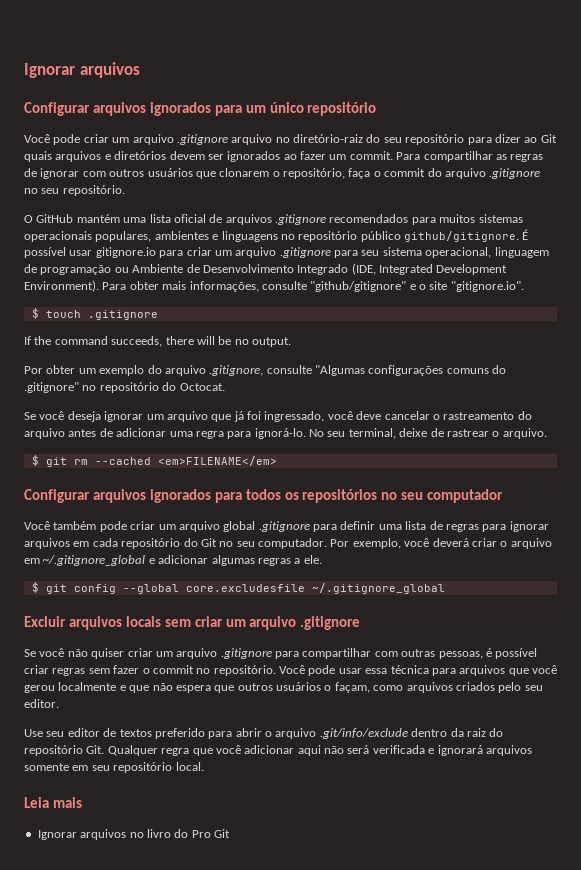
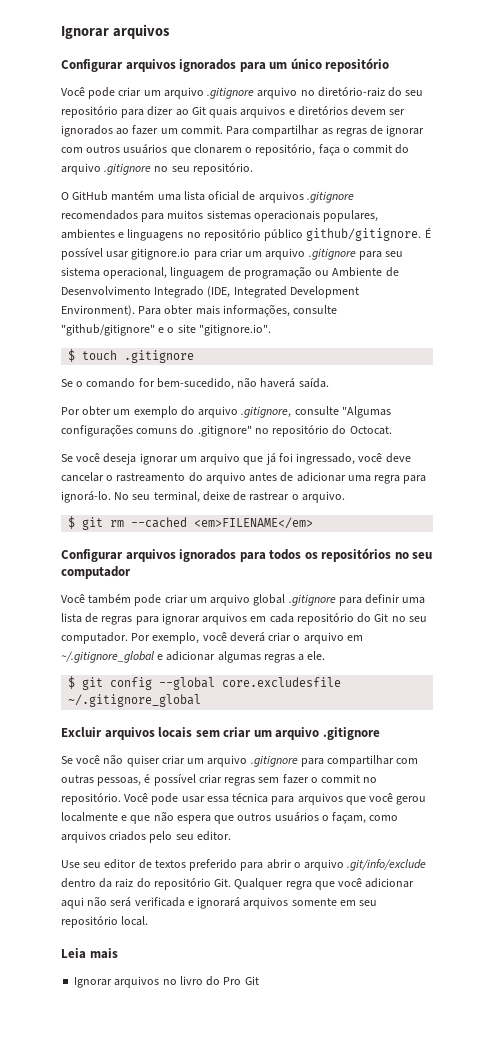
[24,336,291,347] If the command succeeds, there will be no output. -> [61,377,329,390] Se o comando for bem-sucedido, não haverá saída.

